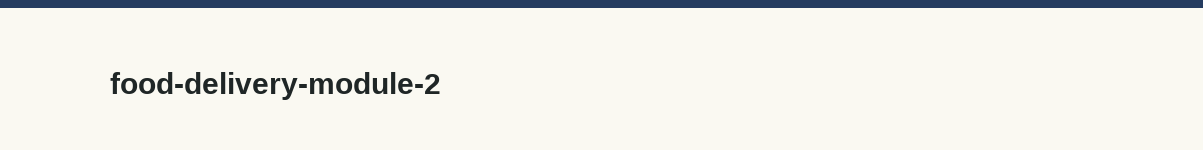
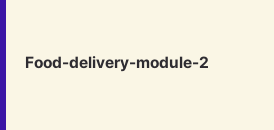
[110,72,441,100] food-delivery-module-2 -> [25,56,209,72] Food-delivery-module-2

